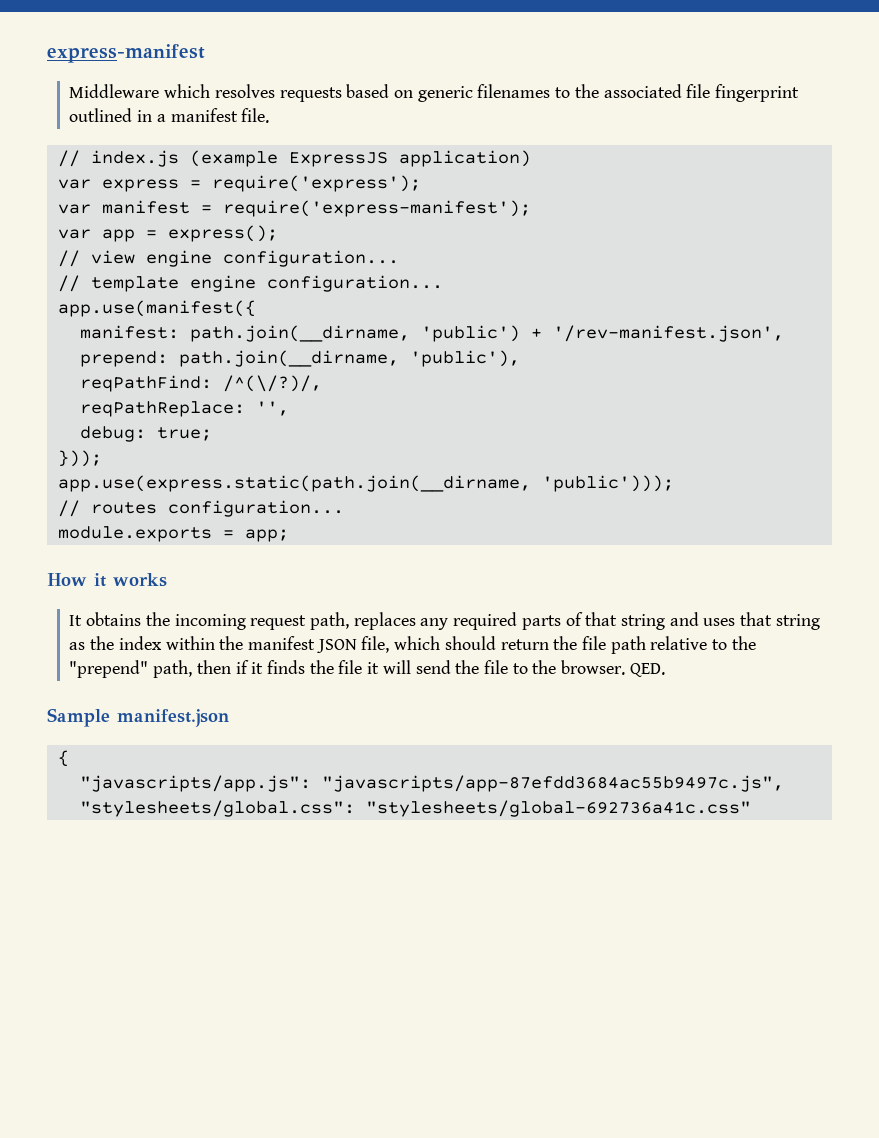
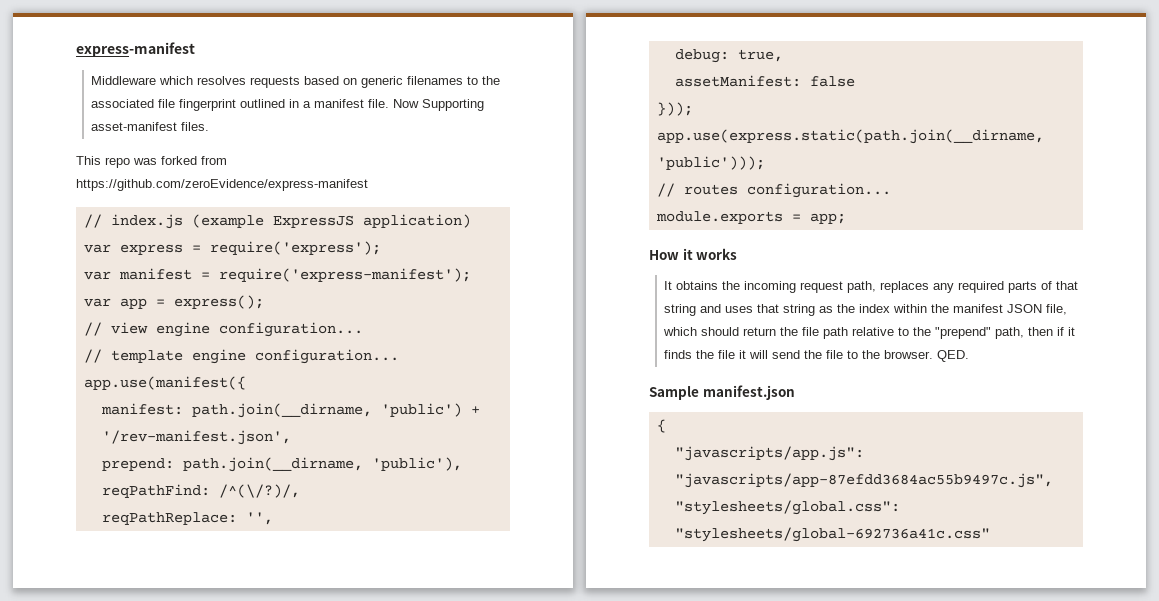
(270, 115) none -> [393,99,485,111] [91,122,210,131] [76,156,227,168] [76,179,368,191] Now Supporting asset-manifest files. // This repo was forked from https://github.com/zeroEvidence/express-manifest
[156,427,212,441] true; -> [737,49,783,62] [674,75,855,87] true, // assetManifest: false

